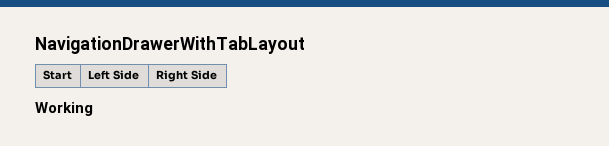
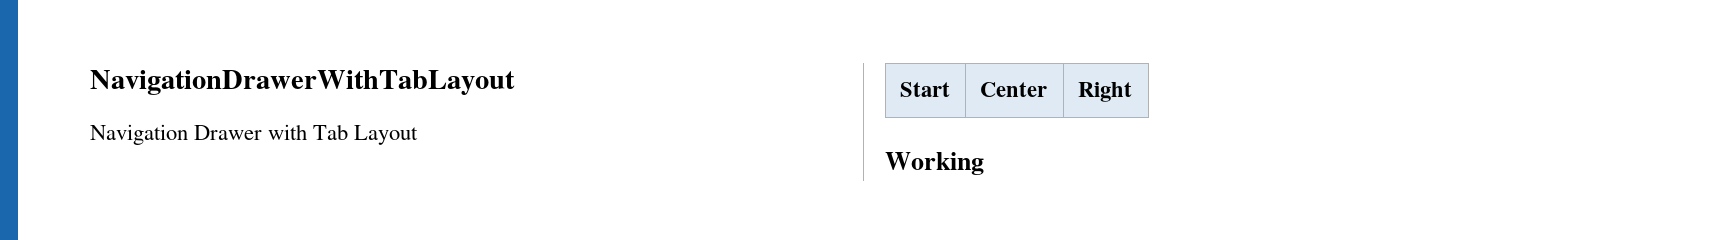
(305, 45) none -> [90,124,419,145] // Navigation Drawer with Tab Layout
[87,70,139,80] Left Side -> [979,82,1047,97] Center
[190,70,217,80] Side -> (1132, 92) none

